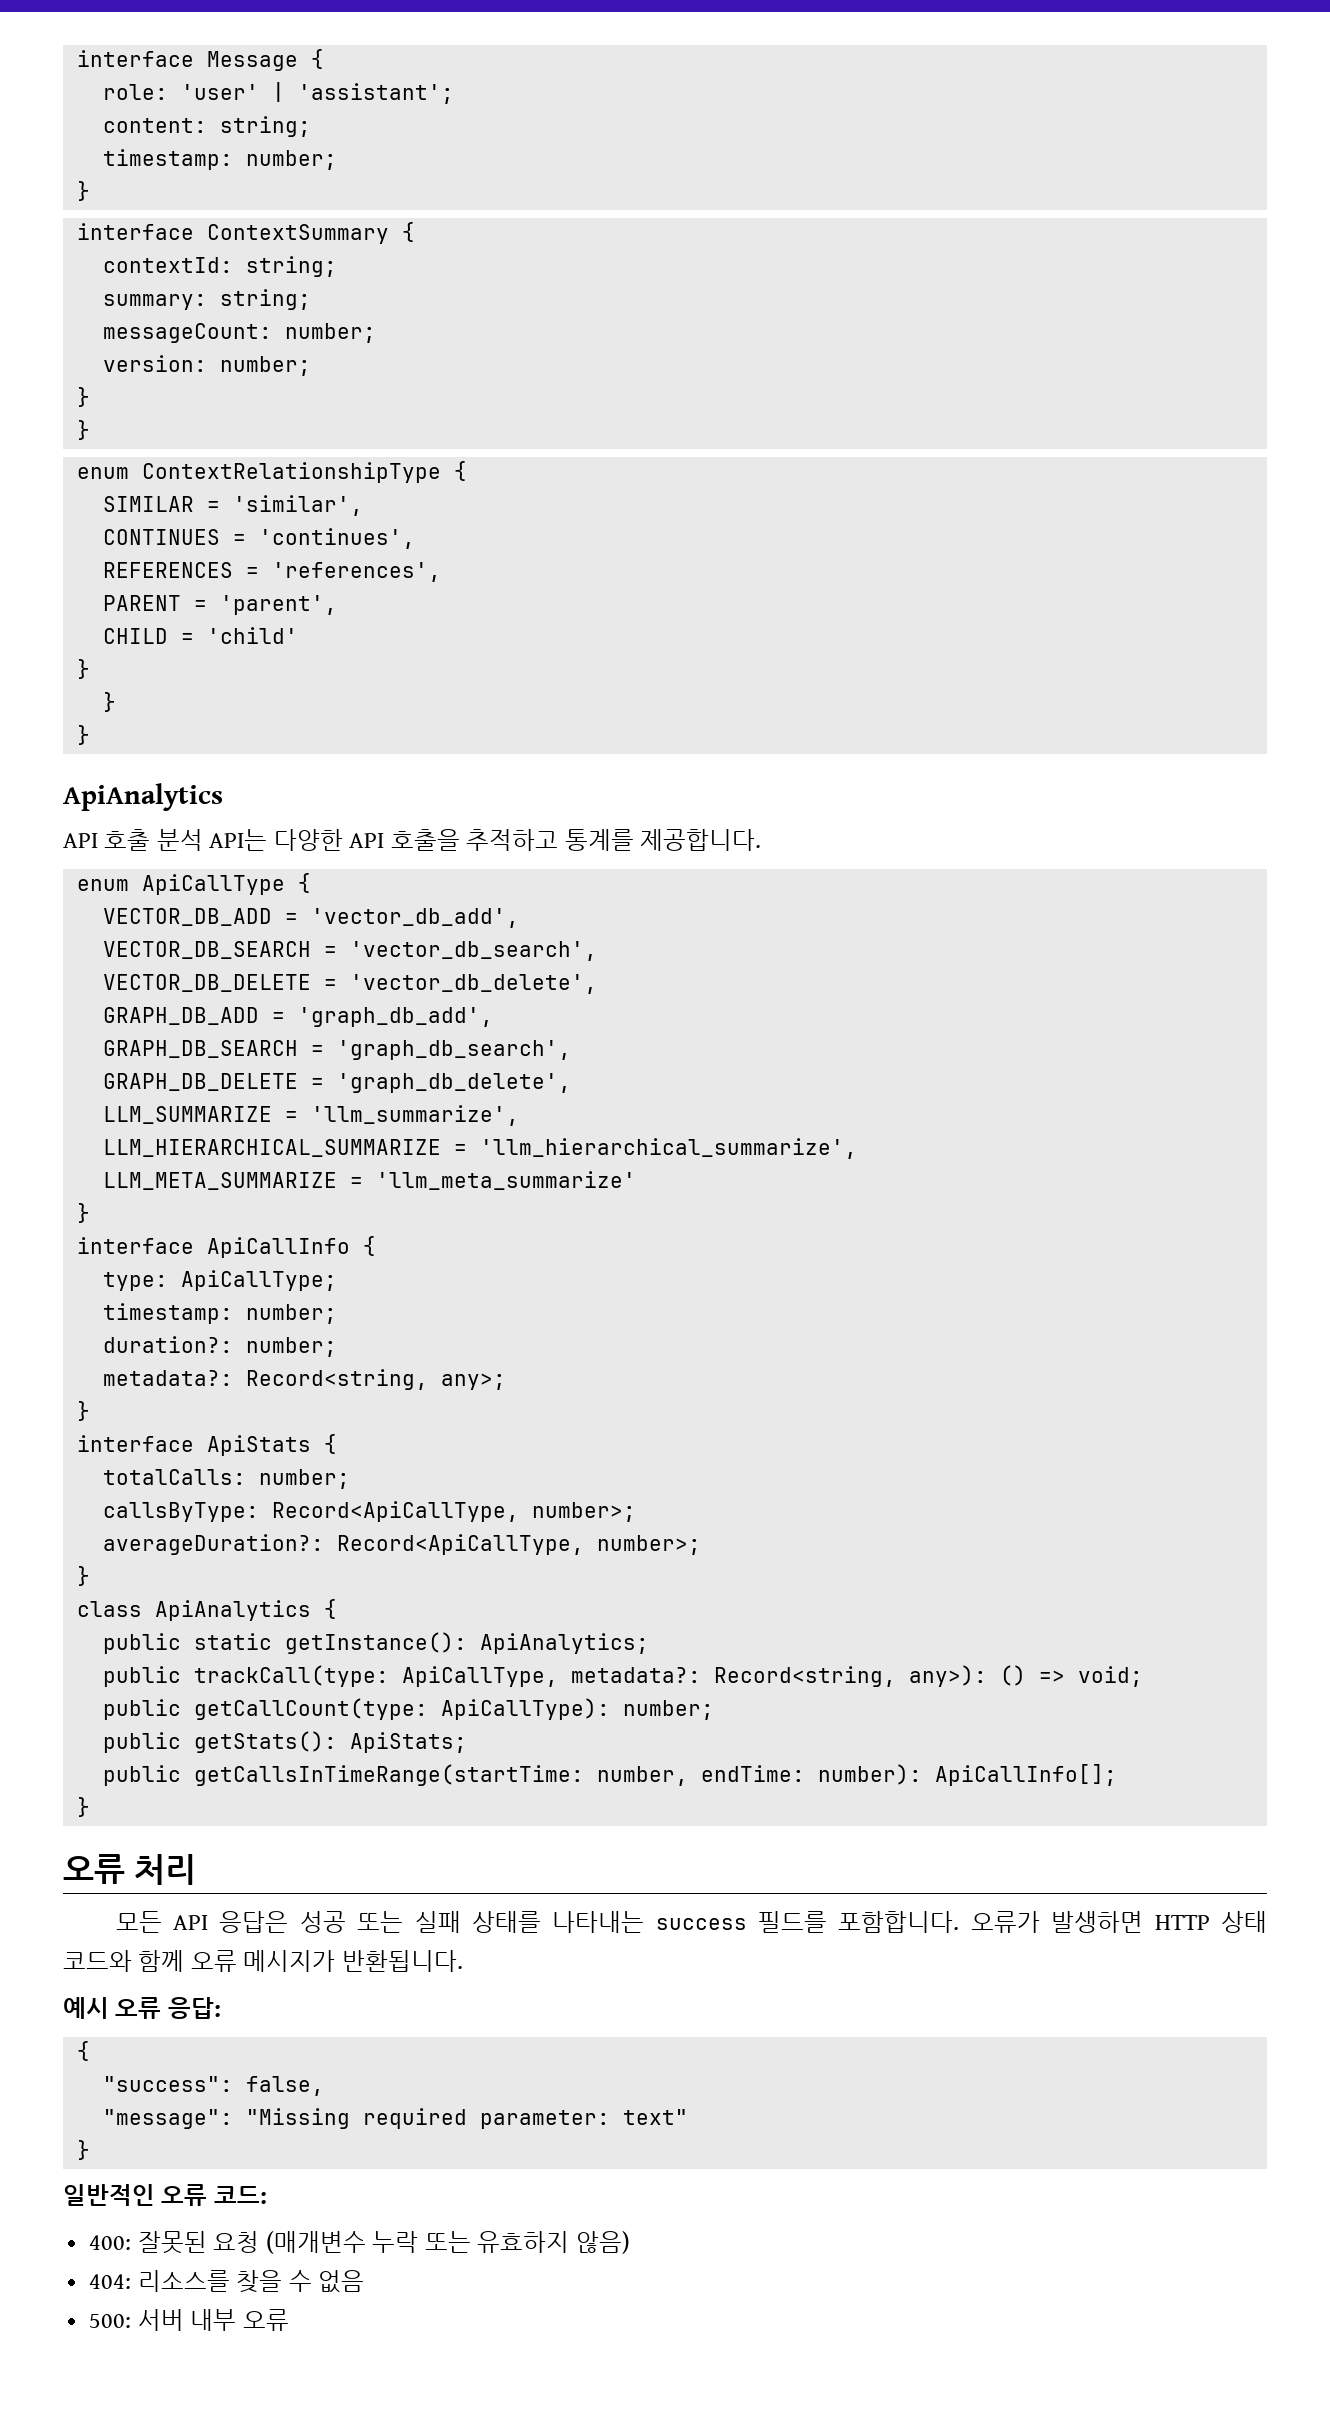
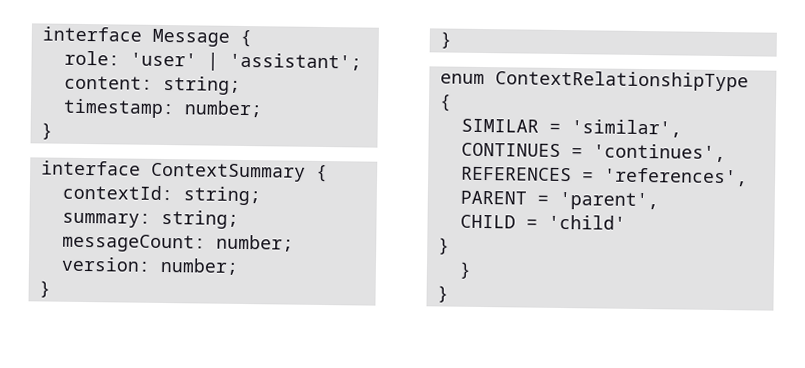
[63,783,223,811] [63,829,762,851] [77,873,312,895] [103,908,520,928] [103,941,598,961] [103,974,598,994] [103,1007,494,1027] [103,1040,572,1060] [103,1073,572,1093] [103,1105,520,1126] [103,1138,858,1159] [103,1171,637,1190] [77,1203,91,1223] [77,1236,377,1258] [103,1270,338,1291] [103,1303,338,1324] [103,1336,338,1357] [103,1369,507,1390] [77,1401,91,1421] [77,1434,338,1456] [103,1469,351,1489] [103,1501,637,1522] [103,1534,702,1555] [77,1566,91,1586] [77,1599,338,1621] [103,1632,650,1654] [103,1665,1144,1687] [103,1698,715,1720] [103,1731,468,1753] [103,1764,1118,1786] [77,1797,91,1817] [63,1854,196,1885] [115,1911,1267,1933] [63,1950,463,1972] [63,1997,221,2019] [77,2041,91,2061] [103,2076,325,2096] [103,2108,689,2129] [77,2140,91,2160] [63,2184,267,2206] [89,2231,630,2254] [89,2270,365,2293] [89,2309,289,2331] // ApiAnalytics // API 호출 분석 API는 다양한 API 호출을 추적하고 통계를 제공합니다. // enum ApiCallType { // VECTOR_DB_ADD = 'vector_db_add', // VECTOR_DB_SEARCH = 'vector_db_search', // VECTOR_DB_DELETE = 'vector_db_delete', // GRAPH_DB_ADD = 'graph_db_add', // GRAPH_DB_SEARCH = 'graph_db_search', // GRAPH_DB_DELETE = 'graph_db_delete', // LLM_SUMMARIZE = 'llm_summarize', // LLM_HIERARCHICAL_SUMMARIZE = 'llm_hierarchical_summarize', // LLM_META_SUMMARIZE = 'llm_meta_summarize' // } // interface ApiCallInfo { // type: ApiCallType; // timestamp: number; // duration?: number; // metadata?: Record<string, any>; // } // interface ApiStats { // totalCalls: number; // callsByType: Record<ApiCallType, number>; // averageDuration?: Record<ApiCallType, number>; // } // class ApiAnalytics { // public static getInstance(): ApiAnalytics; // public trackCall(type: ApiCallType, metadata?: Record<string, any>): () => void; // public getCallCount(type: ApiCallType): number; // public getStats(): ApiStats; // public getCallsInTimeRange(startTime: number, endTime: number): ApiCallInfo[]; // } // 오류 처리 // 모든 API 응답은 성공 또는 실패 상태를 나타내는 success 필드를 포함합니다. 오류가 발생하면 HTTP 상태 코드와 함께 오류 메시지가 반환됩니다. // 예시 오류 응답: // { // "success": false, // "message": "Missing required parameter: text" // } // 일반적인 오류 코드: // 400: 잘못된 요청 (매개변수 누락 또는 유효하지 않음) // 404: 리소스를 찾을 수 없음 // 500: 서버 내부 오류 -> (449, 294) none

